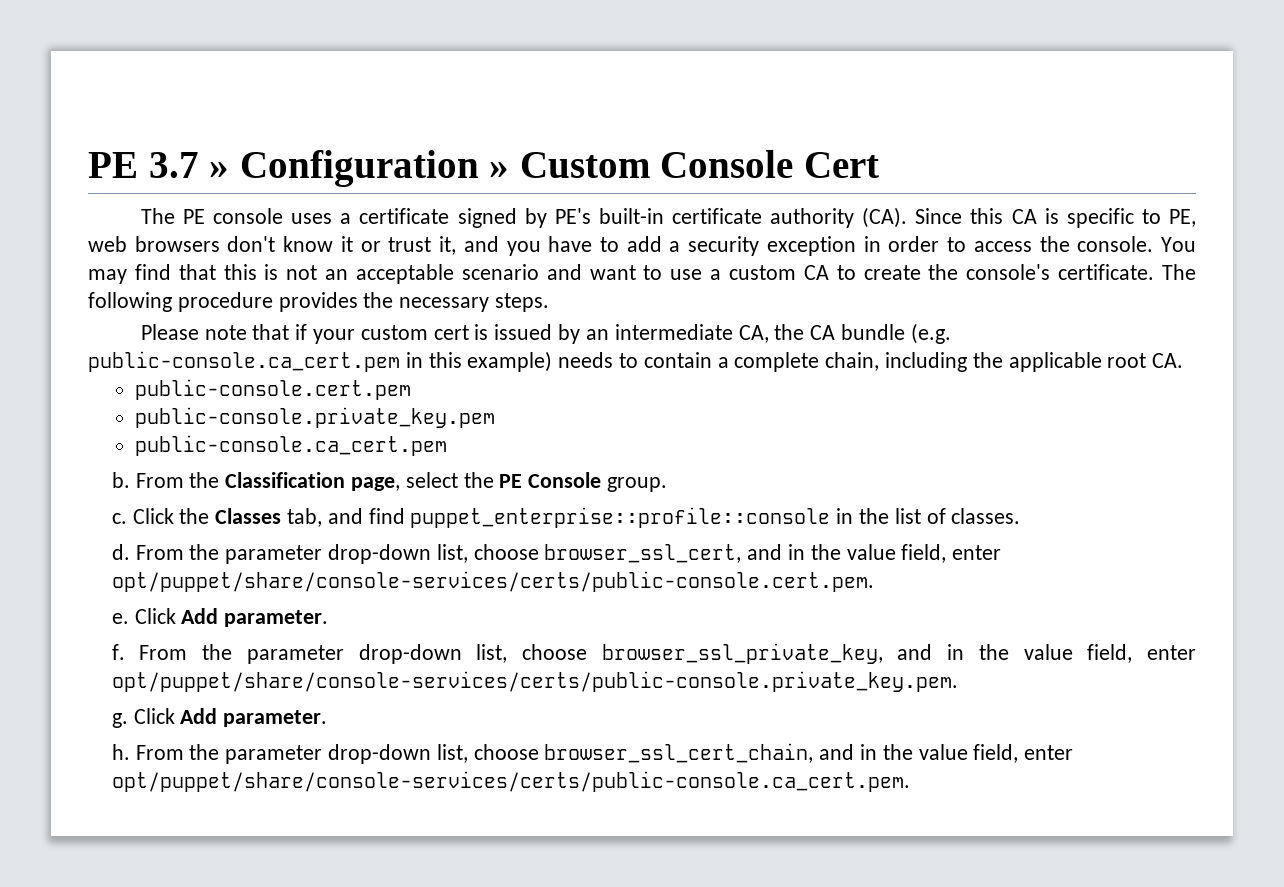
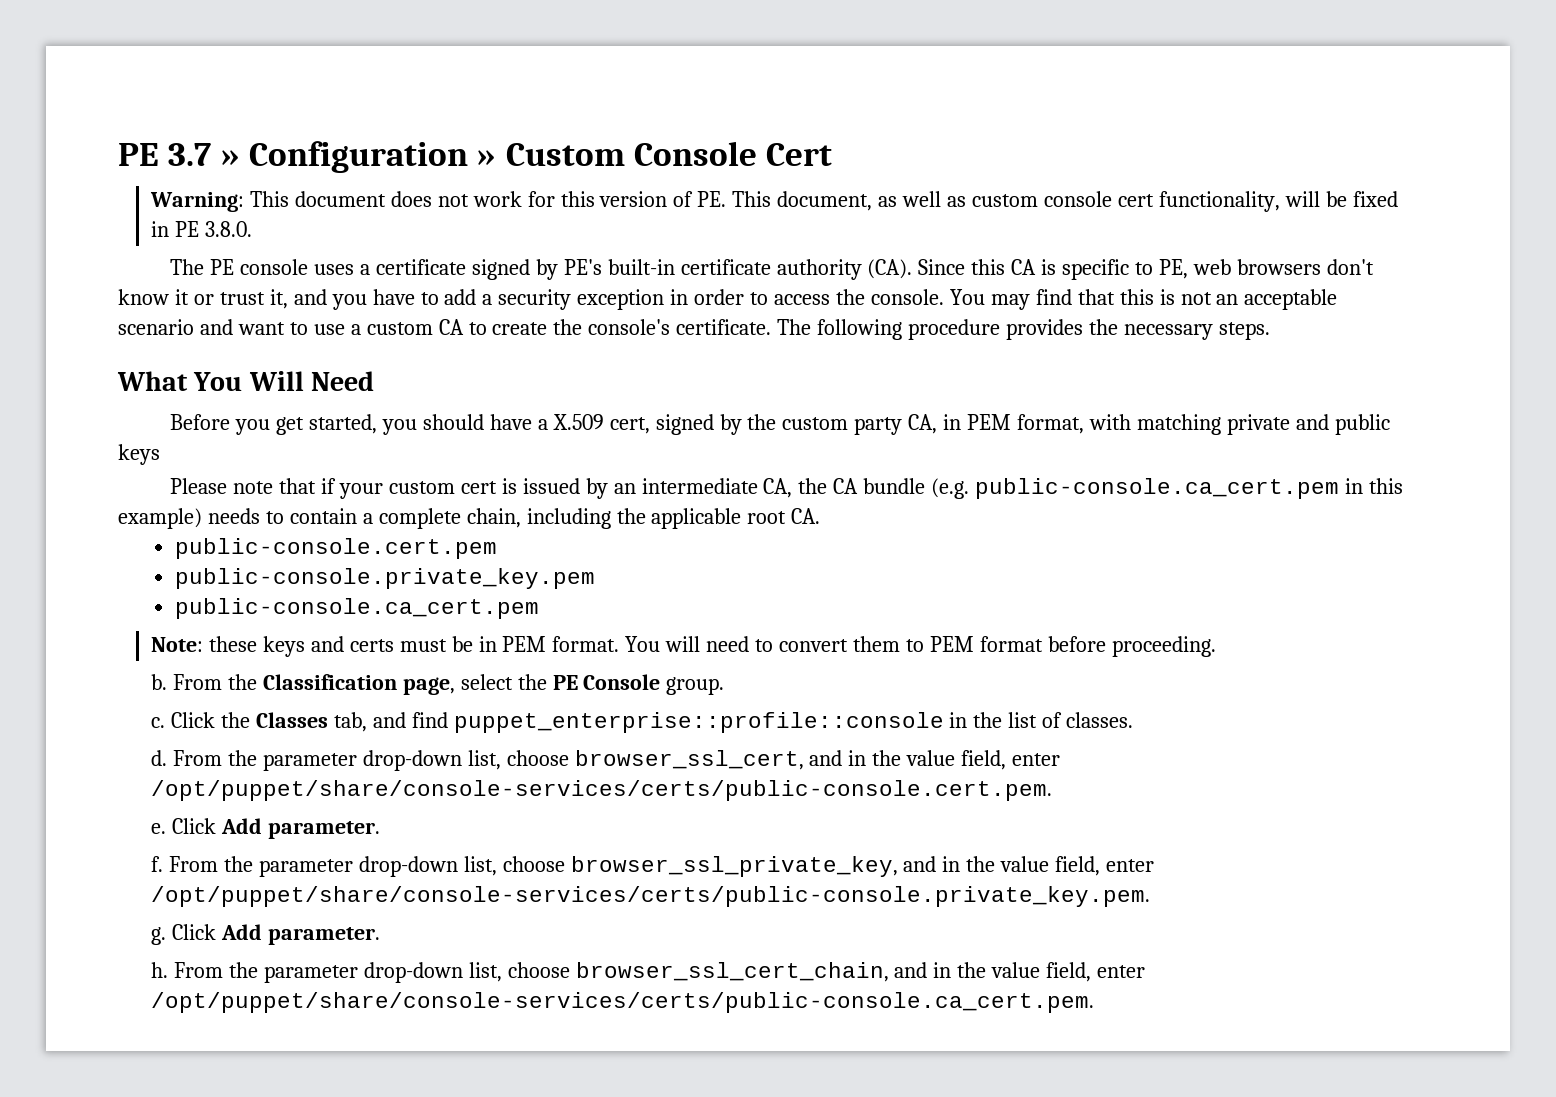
(879, 165) none -> [149,191,1398,212] [150,221,252,237] // Warning: This document does not work for this version of PE. This document, as well as custom console cert functionality, will be fixed in PE 3.8.0.
(550, 302) none -> [117,371,375,391] [170,414,1390,435] [118,444,160,465] // What You Will Need // Before you get started, you should have a X.509 cert, signed by the custom party CA, in PEM format, with matching private and public keys
(448, 445) none -> [150,636,1216,657] // Note: these keys and certs must be in PEM format. You will need to convert them to PEM format before proceeding.
[111,571,874,592] opt/puppet/share/console-services/certs/public-console.cert.pem. -> [150,780,1052,801] /opt/puppet/share/console-services/certs/public-console.cert.pem.
[111,671,958,692] opt/puppet/share/console-services/certs/public-console.private_key.pem. -> [150,886,1150,907] /opt/puppet/share/console-services/certs/public-console.private_key.pem.
[111,771,910,792] opt/puppet/share/console-services/certs/public-console.ca_cert.pem. -> [150,992,1094,1013] /opt/puppet/share/console-services/certs/public-console.ca_cert.pem.

